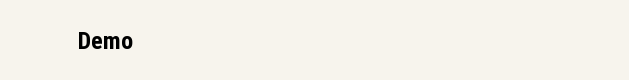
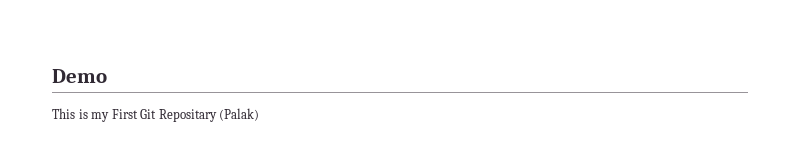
(133, 40) none -> [52,108,260,122] // This is my First Git Repositary (Palak)

